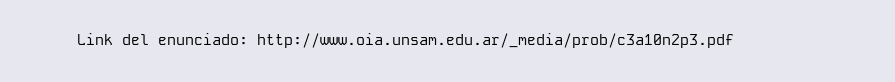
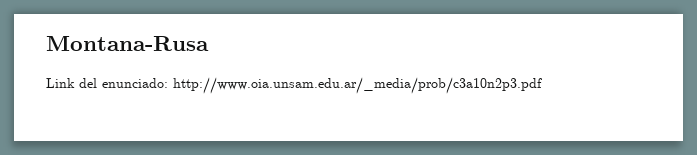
(77, 39) none -> [46,36,209,51] Montana-Rusa //

